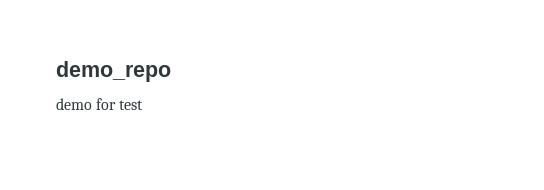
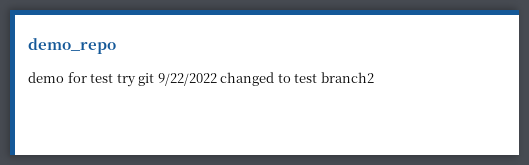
(144, 105) none -> [116,72,374,87] try git 9/22/2022 changed to test branch2

